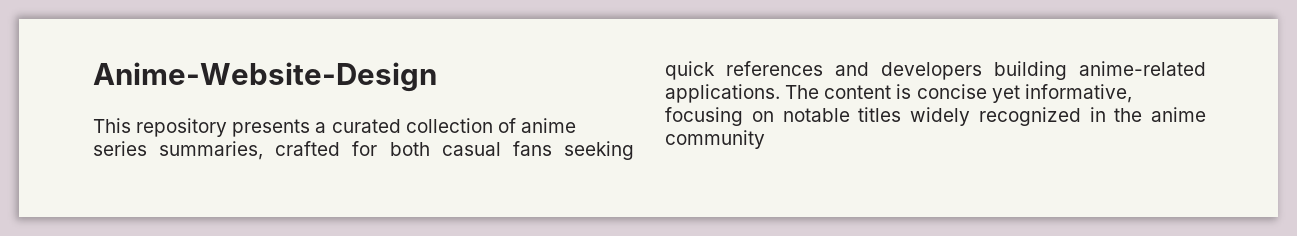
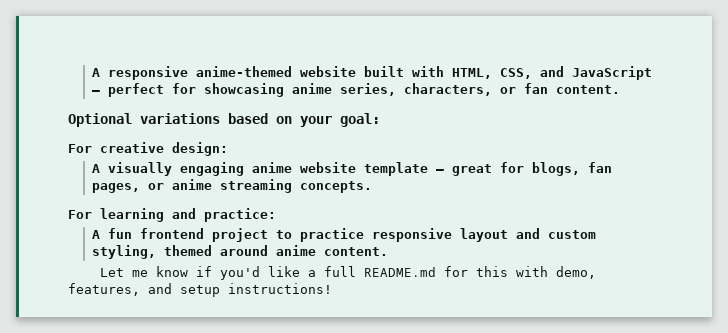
[93,62,437,92] [93,118,576,137] [93,141,635,160] [665,61,1206,80] [665,84,1132,103] [665,107,1206,126] [665,130,765,149] Anime-Website-Design // This repository presents a curated collection of anime series summaries, crafted for both casual fans seeking quick references and developers building anime-related applications. The content is concise yet informative, focusing on notable titles widely recognized in the anime community -> [91,66,652,80] [91,83,620,97] [68,113,380,127] [68,142,228,156] [91,162,612,176] [91,179,372,193] [68,208,276,222] [91,228,596,242] [91,245,388,259] [100,266,597,280] [68,283,332,297] A responsive anime-themed website built with HTML, CSS, and JavaScript — perfect for showcasing anime series, characters, or fan content. // Optional variations based on your goal: // For creative design: // A visually engaging anime website template — great for blogs, fan pages, or anime streaming concepts. // For learning and practice: // A fun frontend project to practice responsive layout and custom styling, themed around anime content. // Let me know if you'd like a full README.md for this with demo, features, and setup instructions!

